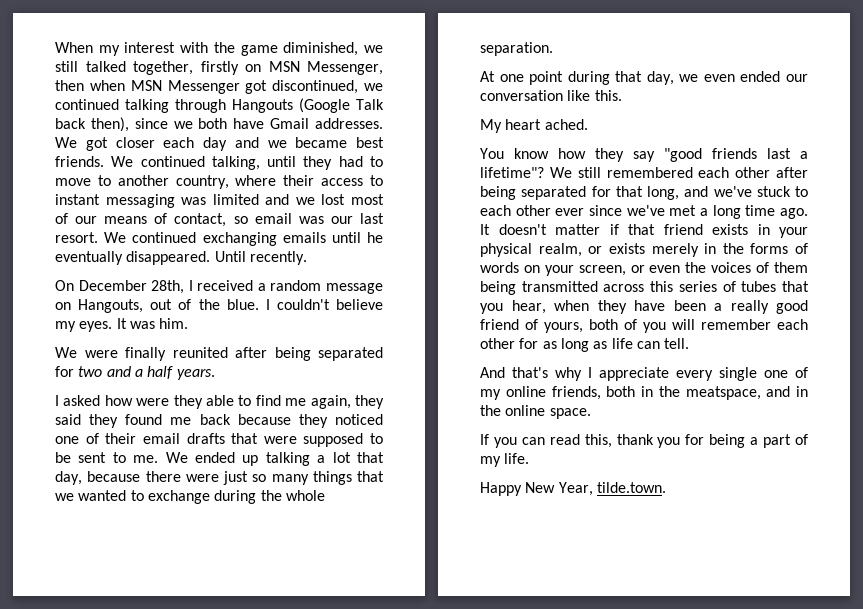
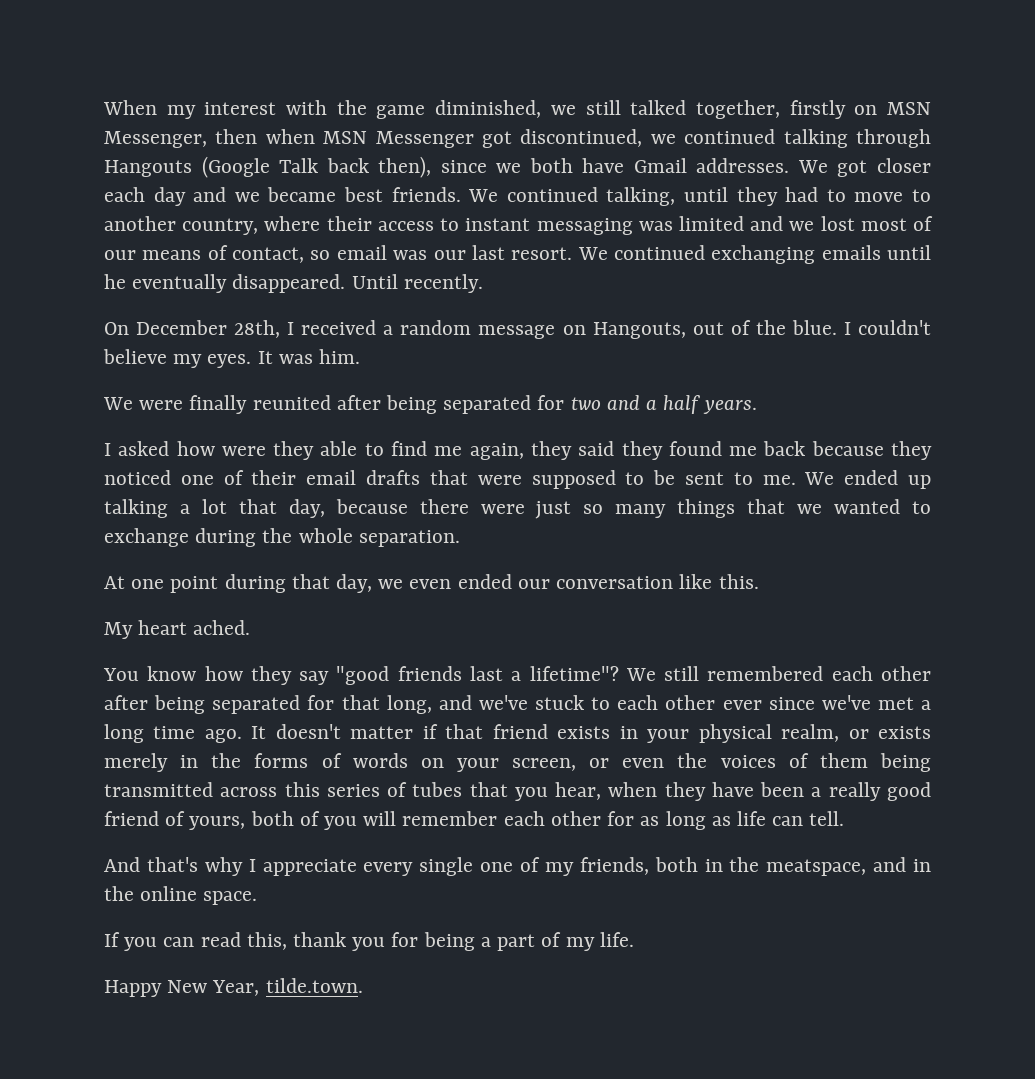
[505,386,546,397] online -> (574, 869) none

